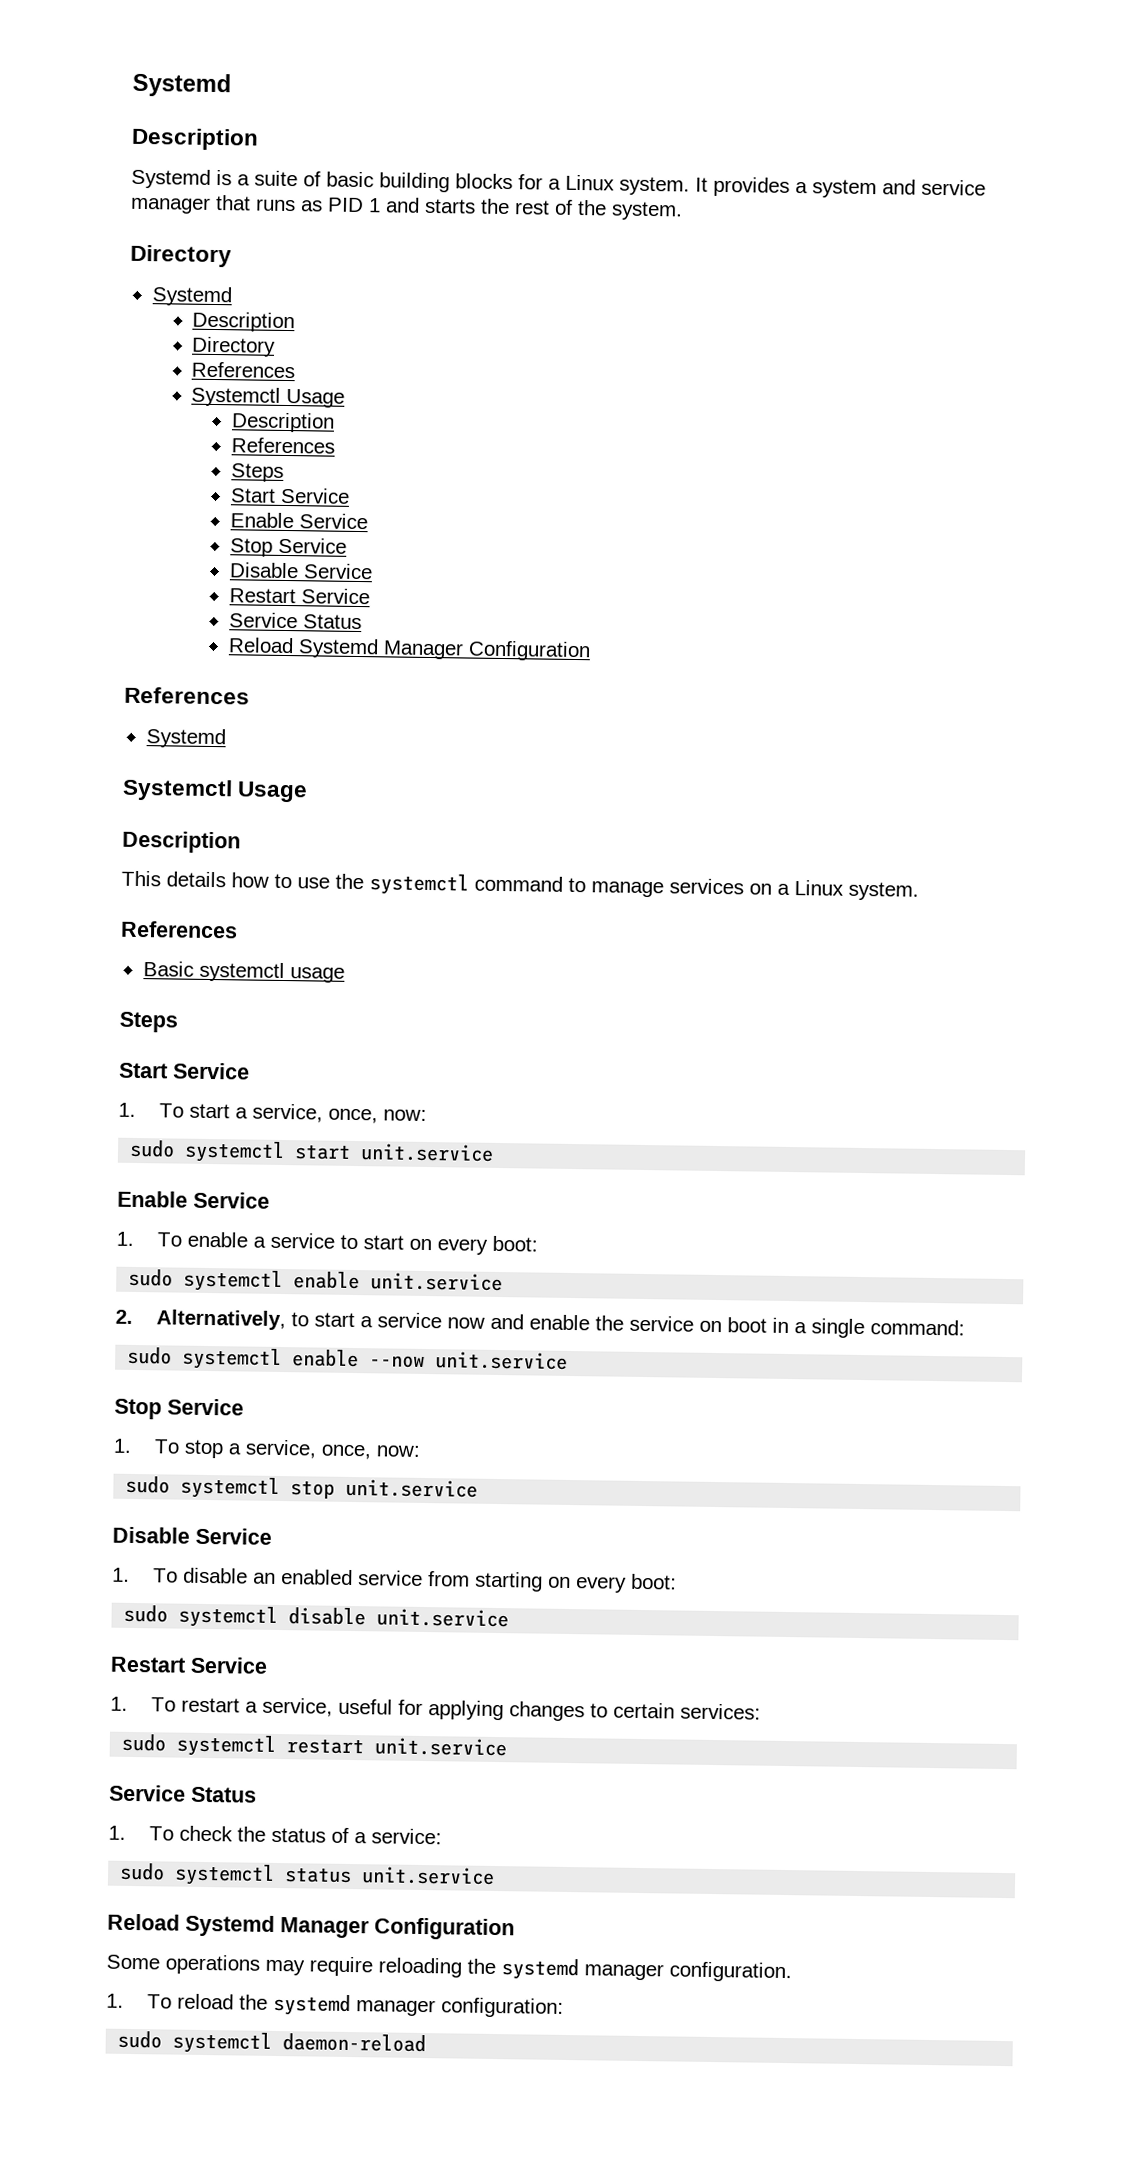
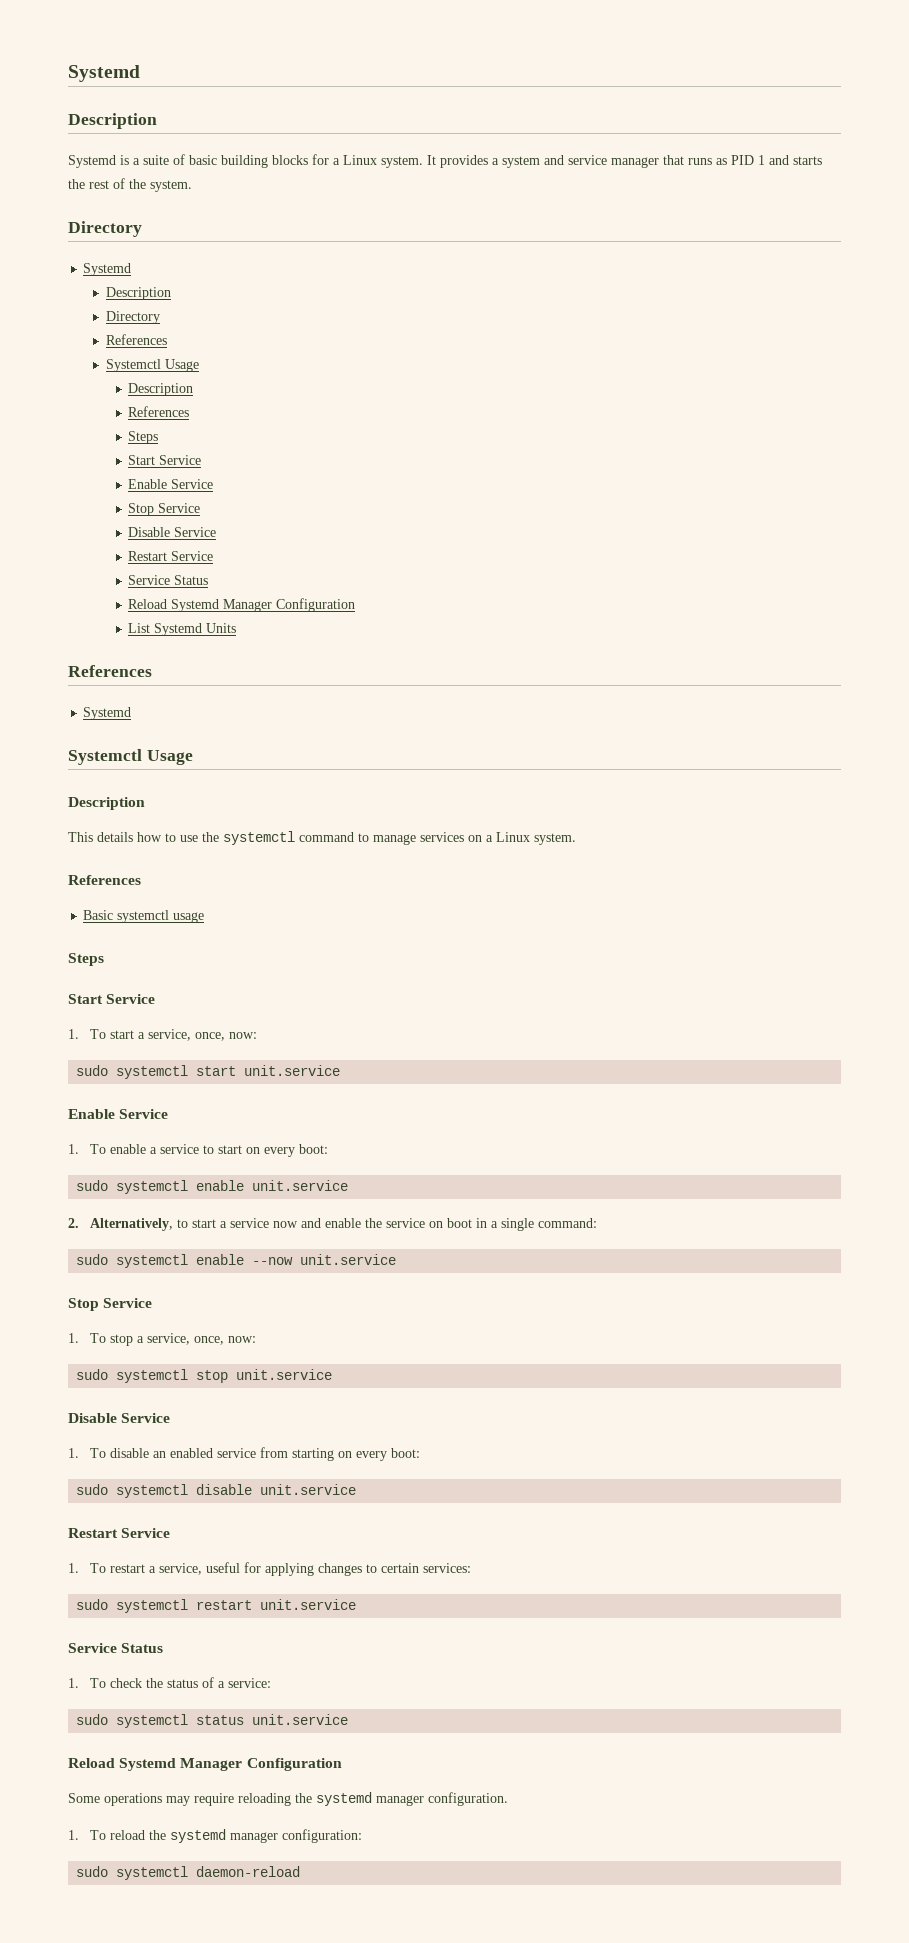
(591, 651) none -> [128,623,237,636] // List Systemd Units

